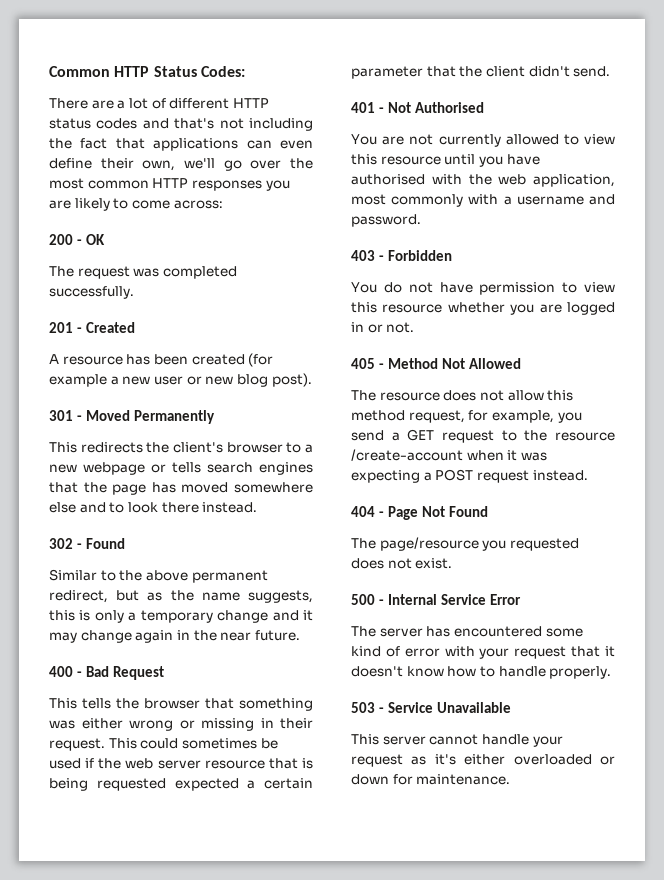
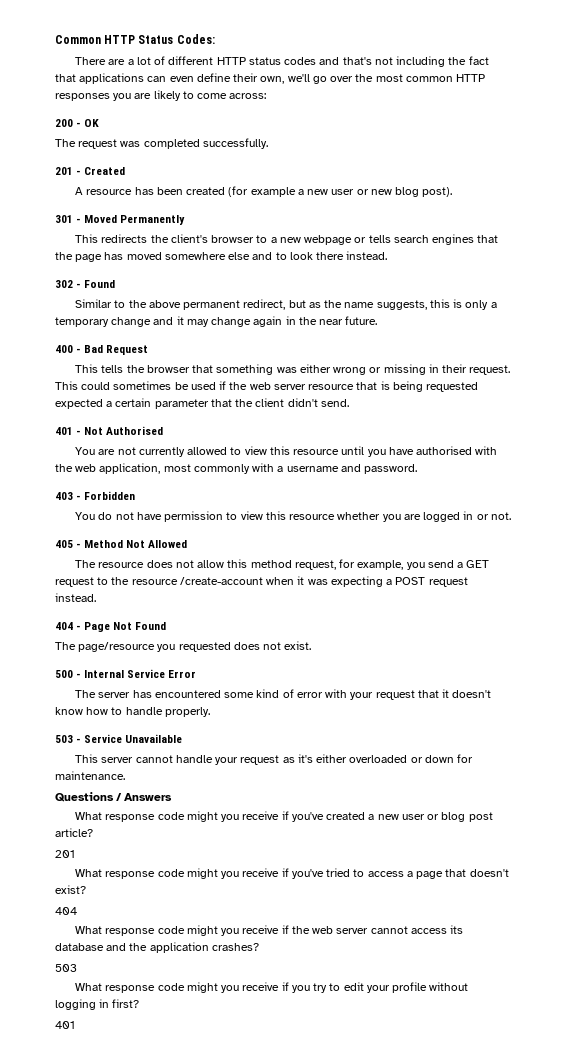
(511, 779) none -> [55,792,173,802] [75,811,493,822] [55,828,93,837] [55,850,75,858] [75,868,509,879] [55,885,86,894] [55,907,77,915] [75,925,464,936] [55,942,259,953] [55,964,77,972] [75,982,469,993] [55,999,140,1010] [55,1021,75,1029] // Questions / Answers // What response code might you receive if you've created a new user or blog post article? // 201 // What response code might you receive if you've tried to access a page that doesn't exist? // 404 // What response code might you receive if the web server cannot access its database and the application crashes? // 503 // What response code might you receive if you try to edit your profile without logging in first? // 401

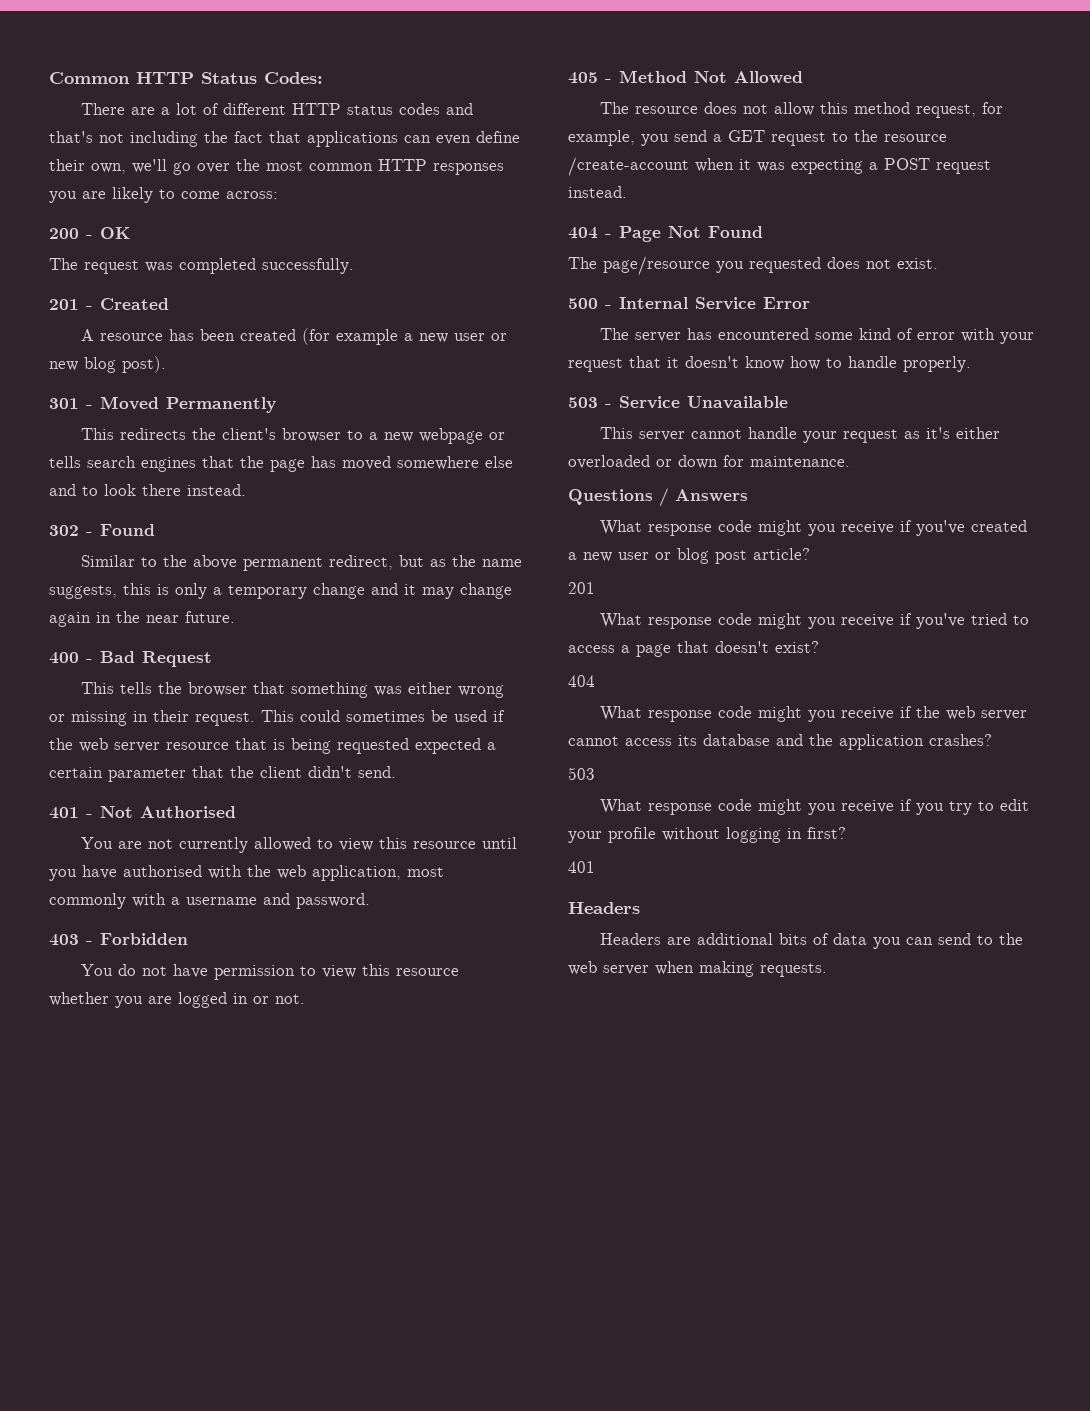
(75, 1025) none -> [568,902,640,914] [599,933,1023,949] [568,961,827,977] // Headers // Headers are additional bits of data you can send to the web server when making requests.

